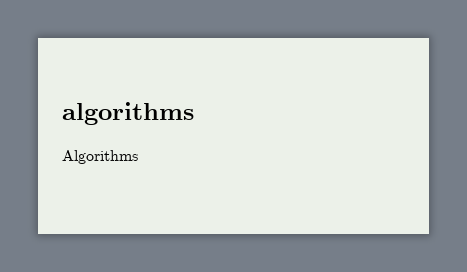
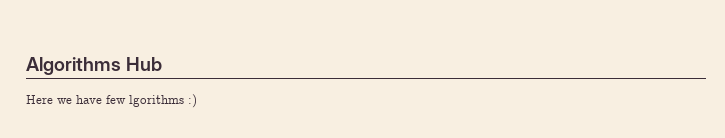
[62,102,194,125] [62,150,138,164] algorithms // Algorithms -> [26,57,163,75] [26,94,197,108] Algorithms Hub // Here we have few lgorithms :)

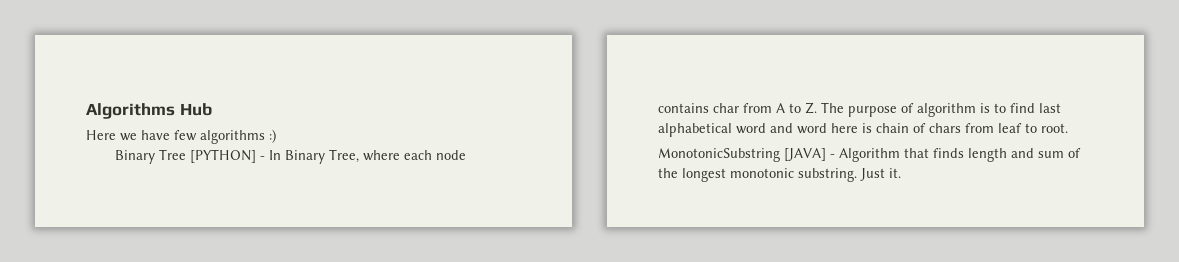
[129,95,184,107] lgorithms -> [200,130,265,144] algorithms
(197, 101) none -> [115,149,467,164] [658,102,1061,117] [658,123,1068,137] [658,148,1081,162] [658,168,901,182] // Binary Tree [PYTHON] - In Binary Tree, where each node contains char from A to Z. The purpose of algorithm is to find last alphabetical word and word here is chain of chars from leaf to root. // MonotonicSubstring [JAVA] - Algorithm that finds length and sum of the longest monotonic substring. Just it.

